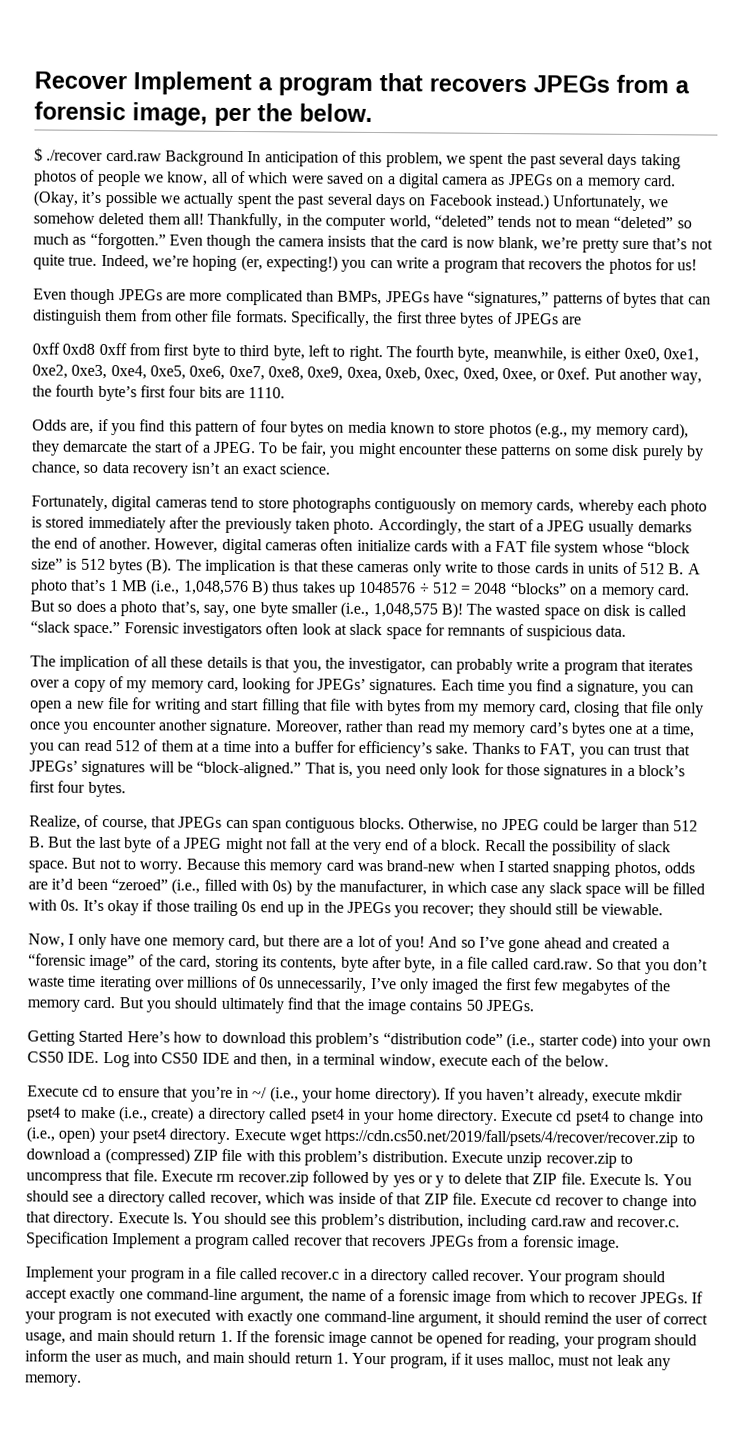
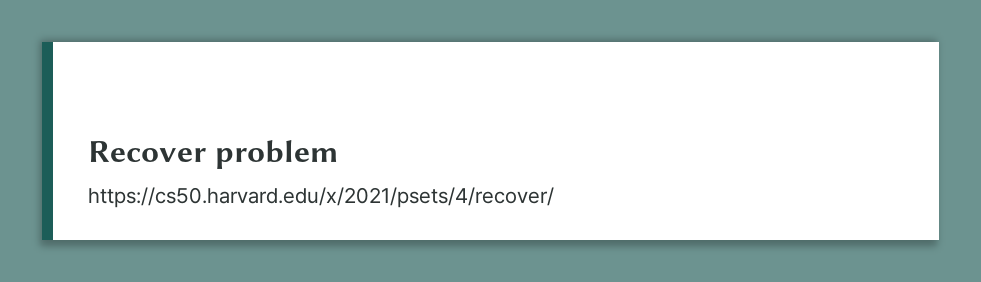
[133,71,690,96] [34,101,373,127] [34,147,681,170] [34,169,677,191] [33,190,669,212] [33,212,692,231] [33,232,713,253] [33,254,698,275] [33,288,711,309] [32,309,583,328] [32,342,700,363] [32,364,703,385] [32,384,286,402] [32,418,690,440] [31,440,705,461] [31,461,331,478] [31,495,708,516] [31,516,692,536] [31,536,691,557] [31,558,701,577] [30,579,691,600] [30,600,687,620] [30,620,627,641] [30,655,694,675] [30,676,694,697] [30,697,705,718] [29,719,696,738] [29,739,690,759] [29,760,686,780] [29,780,126,798] [29,814,699,836] [29,836,672,856] [28,857,696,878] [28,878,706,898] [28,899,664,919] [28,933,670,953] [28,953,709,975] [28,975,672,995] [27,996,534,1015] [27,1030,711,1051] [27,1051,610,1069] [27,1085,684,1105] [27,1106,704,1127] [26,1126,695,1148] [26,1148,633,1168] [26,1169,692,1188] [26,1190,697,1211] [26,1211,681,1231] [26,1231,620,1252] [25,1266,665,1286] [25,1287,704,1306] [25,1309,709,1327] [25,1329,698,1350] [25,1349,672,1371] [25,1374,82,1387] Implement a program that recovers JPEGs from a forensic image, per the below. // $ ./recover card.raw Background In anticipation of this problem, we spent the past several days taking photos of people we know, all of which were saved on a digital camera as JPEGs on a memory card. (Okay, it’s possible we actually spent the past several days on Facebook instead.) Unfortunately, we somehow deleted them all! Thankfully, in the computer world, “deleted” tends not to mean “deleted” so much as “forgotten.” Even though the camera insists that the card is now blank, we’re pretty sure that’s not quite true. Indeed, we’re hoping (er, expecting!) you can write a program that recovers the photos for us! // Even though JPEGs are more complicated than BMPs, JPEGs have “signatures,” patterns of bytes that can distinguish them from other file formats. Specifically, the first three bytes of JPEGs are // 0xff 0xd8 0xff from first byte to third byte, left to right. The fourth byte, meanwhile, is either 0xe0, 0xe1, 0xe2, 0xe3, 0xe4, 0xe5, 0xe6, 0xe7, 0xe8, 0xe9, 0xea, 0xeb, 0xec, 0xed, 0xee, or 0xef. Put another way, the fourth byte’s first four bits are 1110. // Odds are, if you find this pattern of four bytes on media known to store photos (e.g., my memory card), they demarcate the start of a JPEG. To be fair, you might encounter these patterns on some disk purely by chance, so data recovery isn’t an exact science. // Fortunately, digital cameras tend to store photographs contiguously on memory cards, whereby each photo is stored immediately after the previously taken photo. Accordingly, the start of a JPEG usually demarks the end of another. However, digital cameras often initialize cards with a FAT file system whose “block size” is 512 bytes (B). The implication is that these cameras only write to those cards in units of 512 B. A photo that’s 1 MB (i.e., 1,048,576 B) thus takes up 1048576 ÷ 512 = 2048 “blocks” on a memory card. But so does a photo that’s, say, one byte smaller (i.e., 1,048,575 B)! The wasted space on disk is called “slack space.” Forensic investigators often look at slack space for remnants of suspicious data. // The implication of all these details is that you, the investigator, can probably write a program that iterates over a copy of my memory card, looking for JPEGs’ signatures. Each time you find a signature, you can open a new file for writing and start filling that file with bytes from my memory card, closing that file only once you encounter another signature. Moreover, rather than read my memory card’s bytes one at a time, you can read 512 of them at a time into a buffer for efficiency’s sake. Thanks to FAT, you can trust that JPEGs’ signatures will be “block-aligned.” That is, you need only look for those signatures in a block’s first four bytes. // Realize, of course, that JPEGs can span contiguous blocks. Otherwise, no JPEG could be larger than 512 B. But the last byte of a JPEG might not fall at the very end of a block. Recall the possibility of slack space. But not to worry. Because this memory card was brand-new when I started snapping photos, odds are it’d been “zeroed” (i.e., filled with 0s) by the manufacturer, in which case any slack space will be filled with 0s. It’s okay if those trailing 0s end up in the JPEGs you recover; they should still be viewable. // Now, I only have one memory card, but there are a lot of you! And so I’ve gone ahead and created a “forensic image” of the card, storing its contents, byte after byte, in a file called card.raw. So that you don’t waste time iterating over millions of 0s unnecessarily, I’ve only imaged the first few megabytes of the memory card. But you should ultimately find that the image contains 50 JPEGs. // Getting Started Here’s how to download this problem’s “distribution code” (i.e., starter code) into your own CS50 IDE. Log into CS50 IDE and then, in a terminal window, execute each of the below. // Execute cd to ensure that you’re in ~/ (i.e., your home directory). If you haven’t already, execute mkdir pset4 to make (i.e., create) a directory called pset4 in your home directory. Execute cd pset4 to change into (i.e., open) your pset4 directory. Execute wget https://cdn.cs50.net/2019/fall/psets/4/recover/recover.zip to download a (compressed) ZIP file with this problem’s distribution. Execute unzip recover.zip to uncompress that file. Execute rm recover.zip followed by yes or y to delete that ZIP file. Execute ls. You should see a directory called recover, which was inside of that ZIP file. Execute cd recover to change into that directory. Execute ls. You should see this problem’s distribution, including card.raw and recover.c. Specification Implement a program called recover that recovers JPEGs from a forensic image. // Implement your program in a file called recover.c in a directory called recover. Your program should accept exactly one command-line argument, the name of a forensic image from which to recover JPEGs. If your program is not executed with exactly one command-line argument, it should remind the user of correct usage, and main should return 1. If the forensic image cannot be opened for reading, your program should inform the user as much, and main should return 1. Your program, if it uses malloc, must not leak any memory. -> [214,140,339,169] [88,187,554,208] problem // https://cs50.harvard.edu/x/2021/psets/4/recover/

